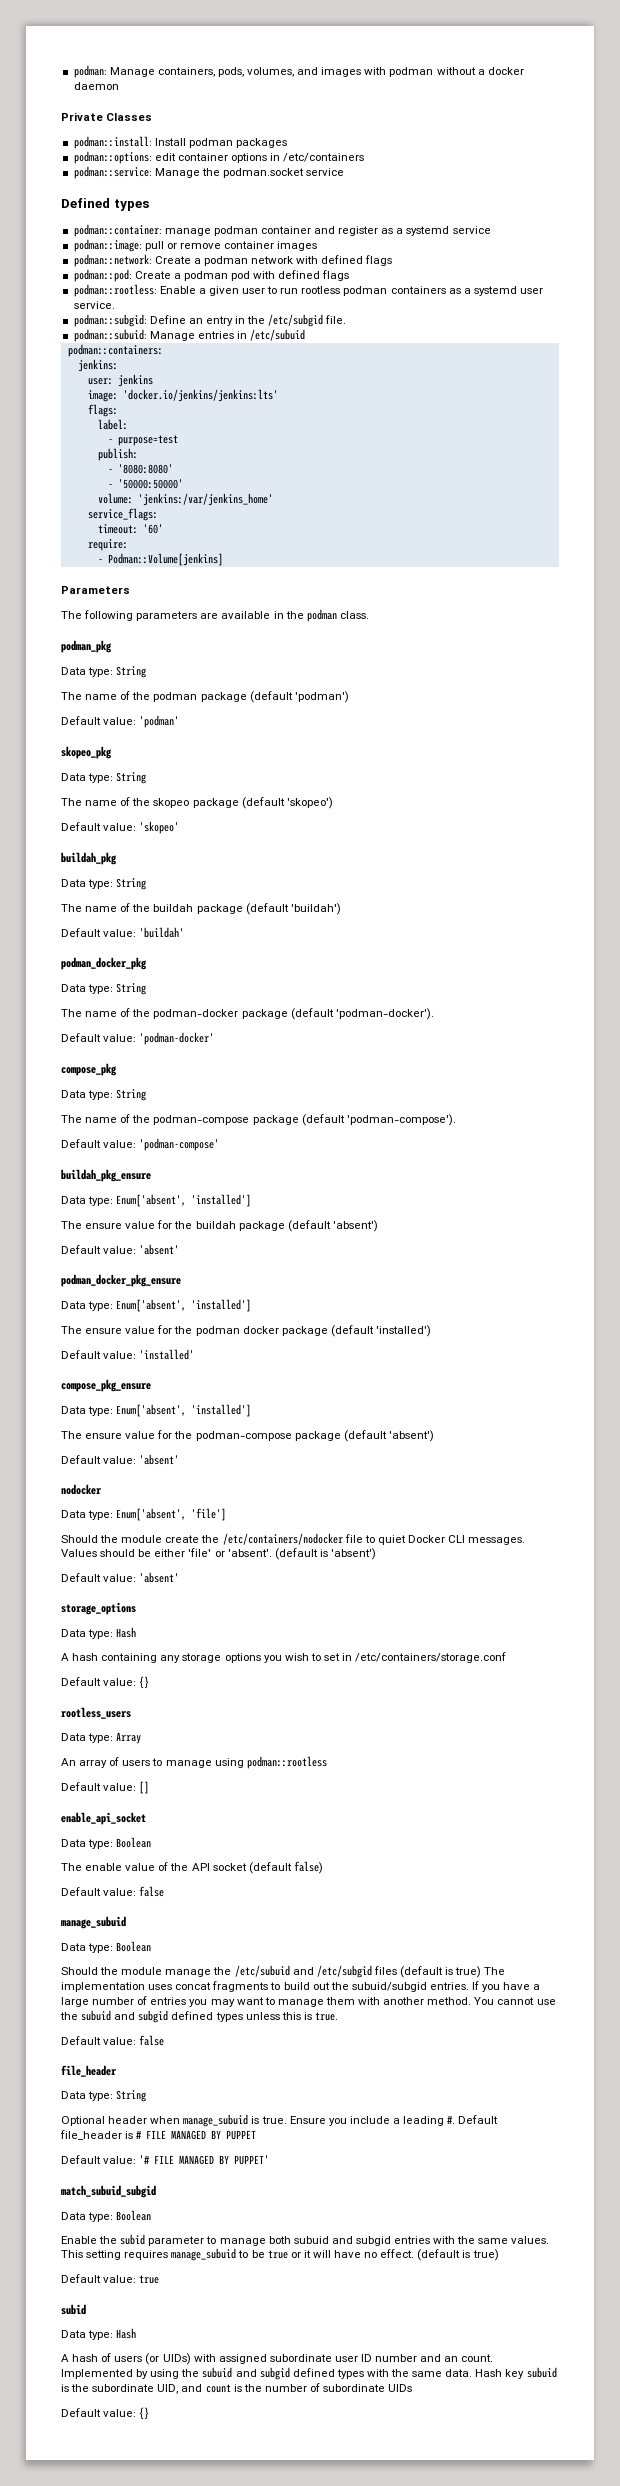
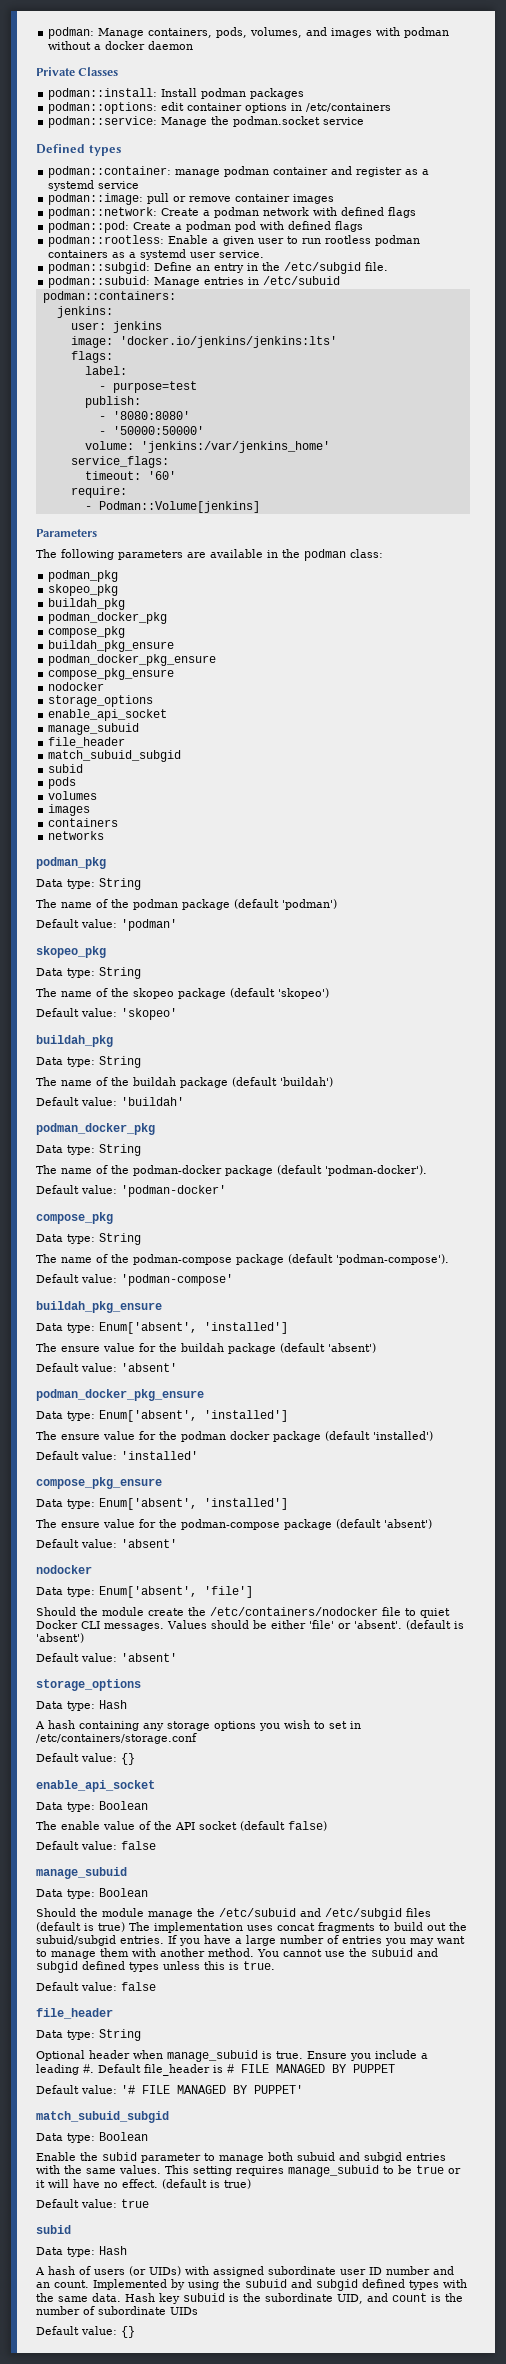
[339,611,369,619] class. -> [350,549,383,558] [48,570,119,582] [48,584,119,596] [48,598,126,610] [48,612,168,624] [48,626,126,638] [48,640,175,652] [48,654,217,666] [48,668,175,680] [48,682,105,691] [48,695,154,707] [48,709,168,721] [48,723,140,735] [48,737,126,748] [48,750,182,762] [48,764,84,773] [48,777,77,789] [48,791,98,800] [48,804,91,816] [48,818,119,827] [48,831,105,840] class: // podman_pkg // skopeo_pkg // buildah_pkg // podman_docker_pkg // compose_pkg // buildah_pkg_ensure // podman_docker_pkg_ensure // compose_pkg_ensure // nodocker // storage_options // enable_api_socket // manage_subuid // file_header // match_subuid_subgid // subid // pods // volumes // images // containers // networks
[61,1707,131,1719] [61,1732,142,1744] [61,1756,327,1769] [61,1781,150,1794] // rootless_users // Data type: Array // An array of users to manage using podman::rootless // Default value: [] -> (135, 1759) none

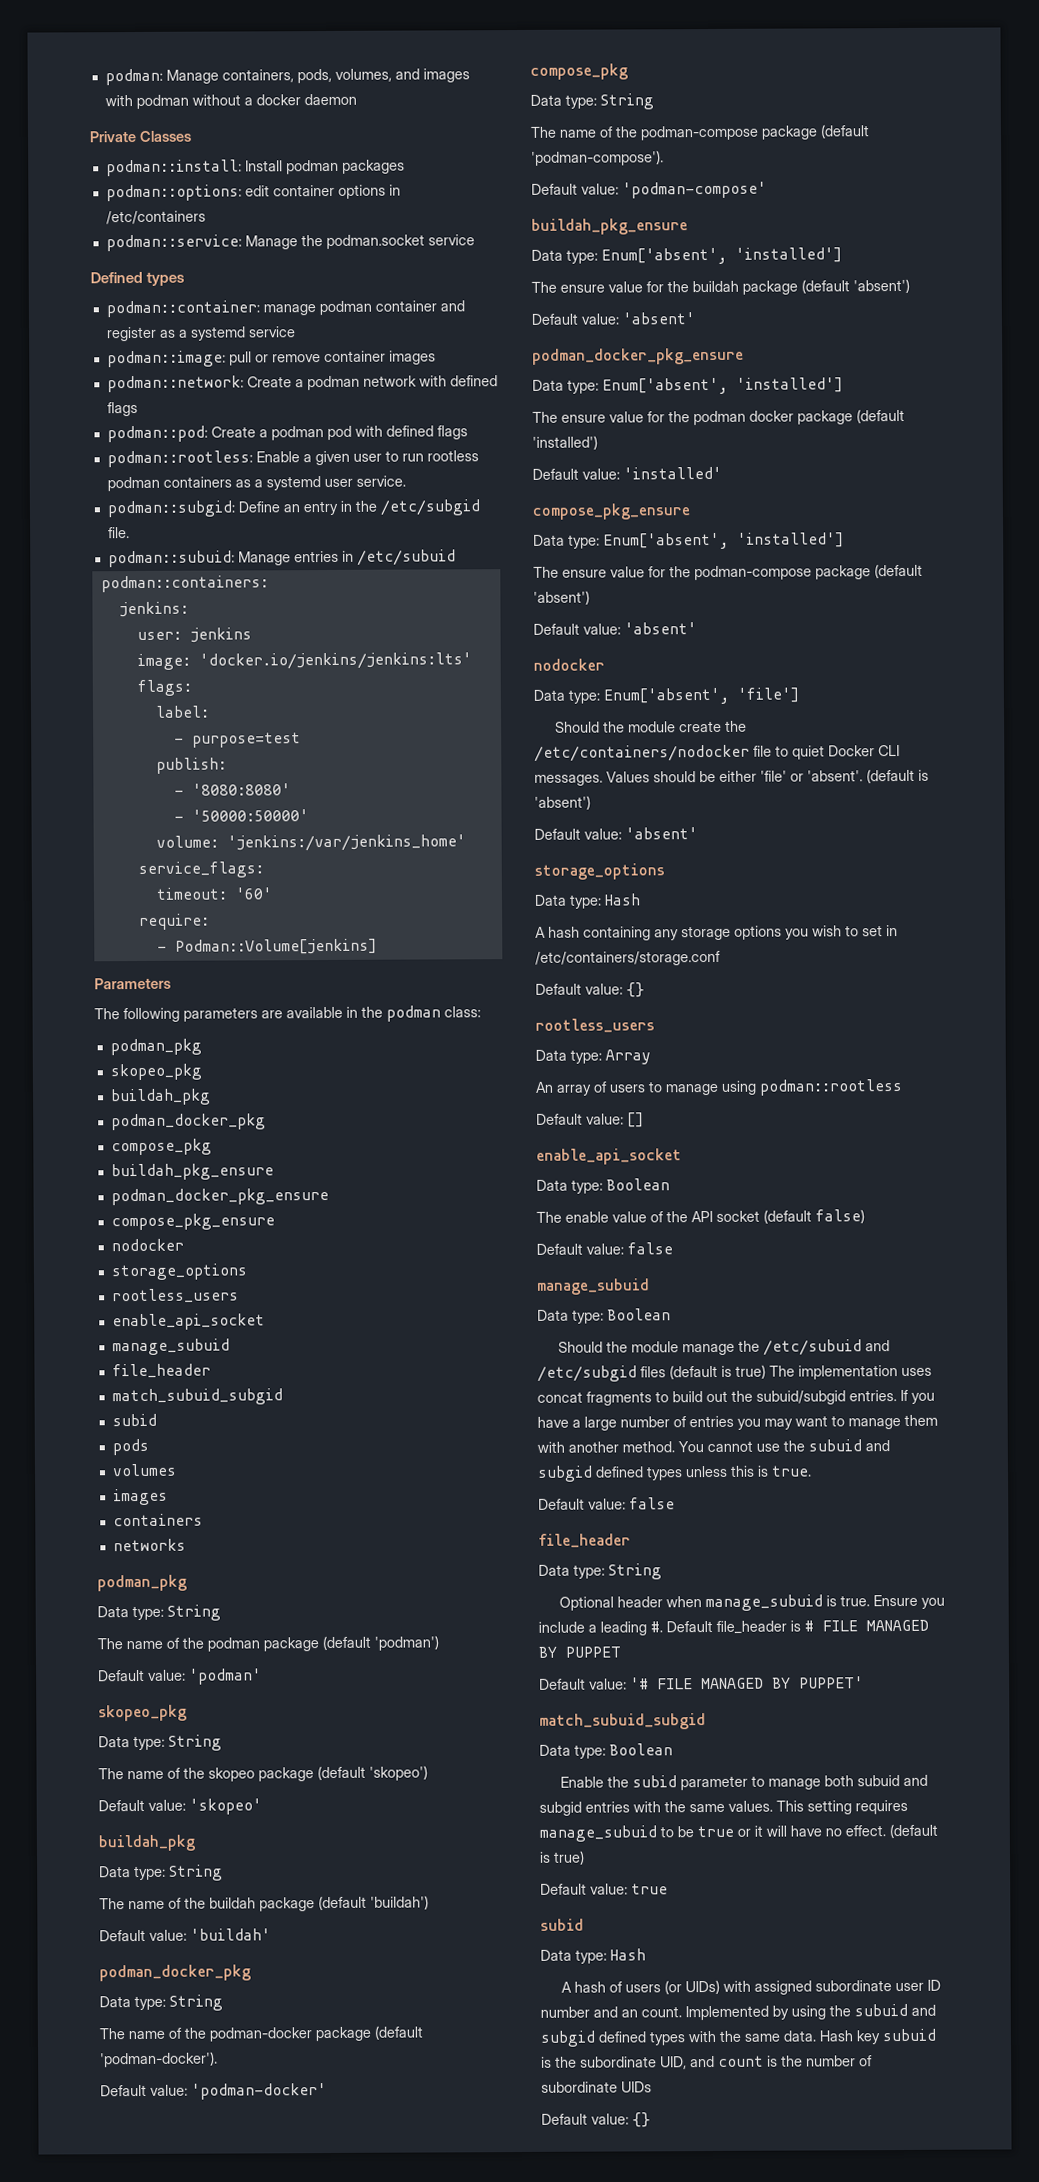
(154, 701) none -> [111,1288,239,1304] // rootless_users
(135, 1759) none -> [535,1018,655,1033] [535,1049,651,1065] [535,1078,903,1096] [536,1112,644,1128] // rootless_users // Data type: Array // An array of users to manage using podman::rootless // Default value: []

